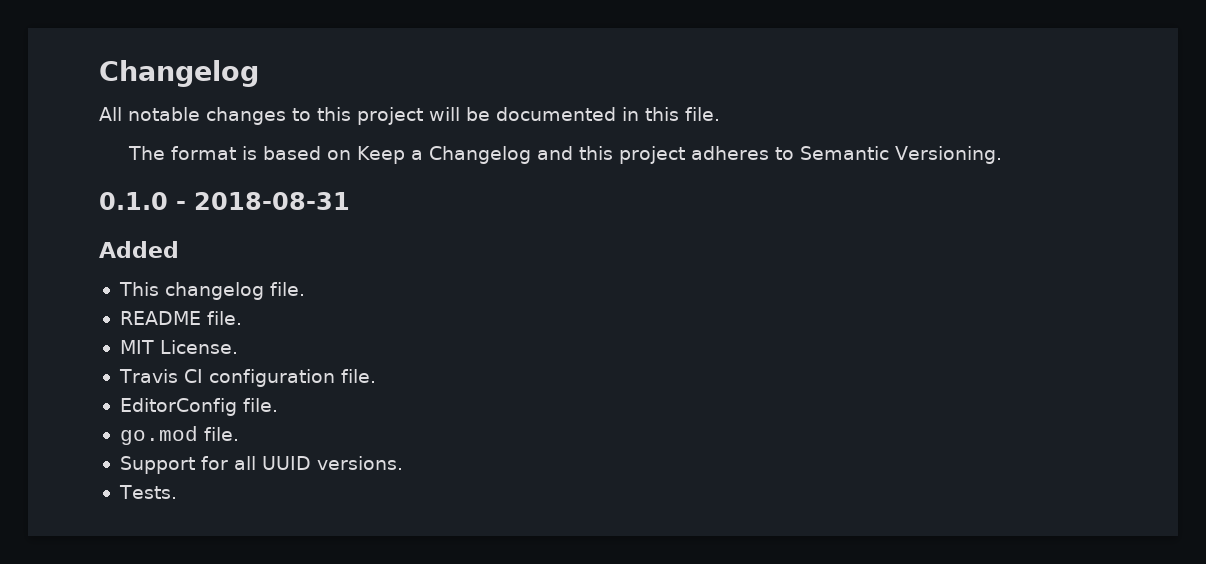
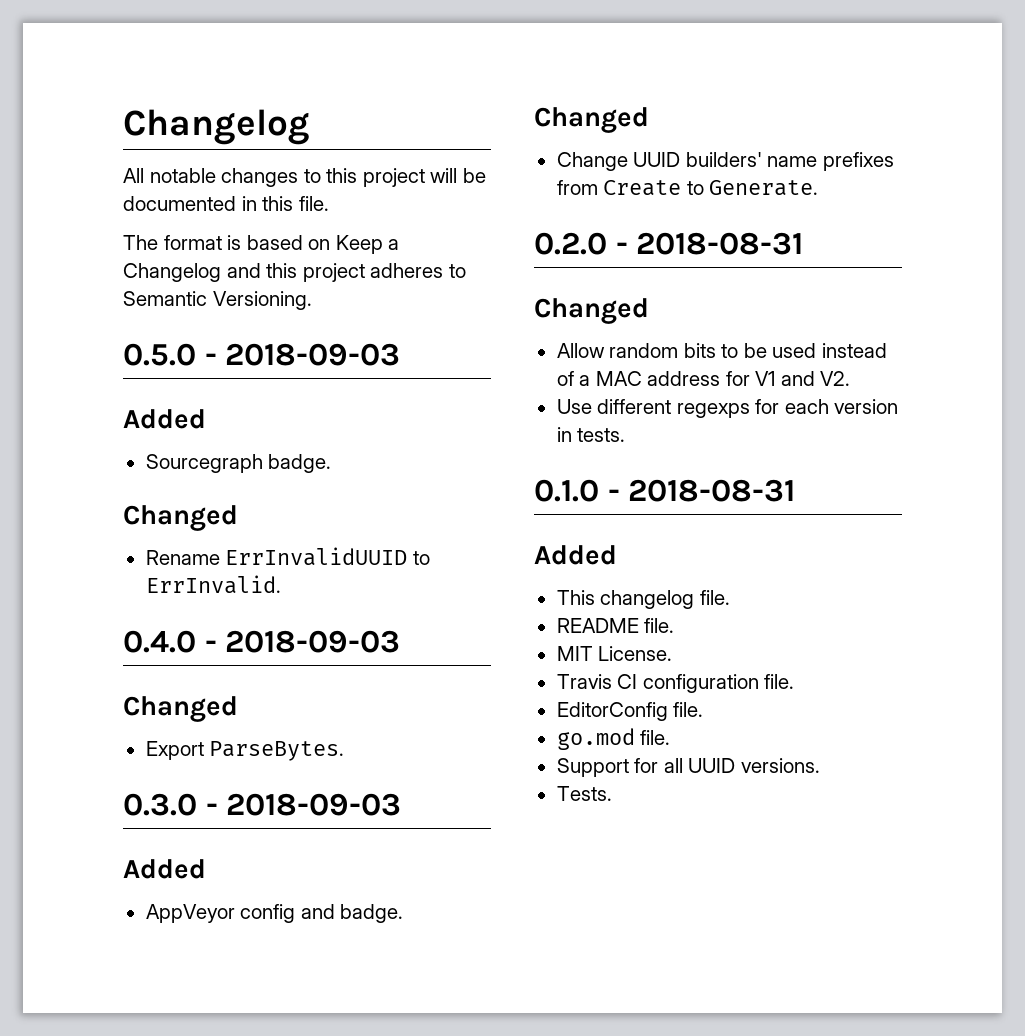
(1003, 155) none -> [123,343,401,366] [123,409,206,429] [145,454,332,473] [123,505,238,531] [145,547,430,566] [145,575,281,594] [123,630,401,653] [123,696,238,722] [145,741,345,761] [123,793,402,816] [123,859,206,879] [145,904,404,923] [534,107,649,133] [556,152,894,171] [556,180,819,196] [534,232,804,255] [534,298,649,324] [556,343,887,358] [556,371,851,386] [556,399,899,418] [556,427,626,442] // 0.5.0 - 2018-09-03 // Added // Sourcegraph badge. // Changed // Rename ErrInvalidUUID to ErrInvalid. // 0.4.0 - 2018-09-03 // Changed // Export ParseBytes. // 0.3.0 - 2018-09-03 // Added // AppVeyor config and badge. // Changed // Change UUID builders' name prefixes from Create to Generate. // 0.2.0 - 2018-08-31 // Changed // Allow random bits to be used instead of a MAC address for V1 and V2. // Use different regexps for each version in tests.

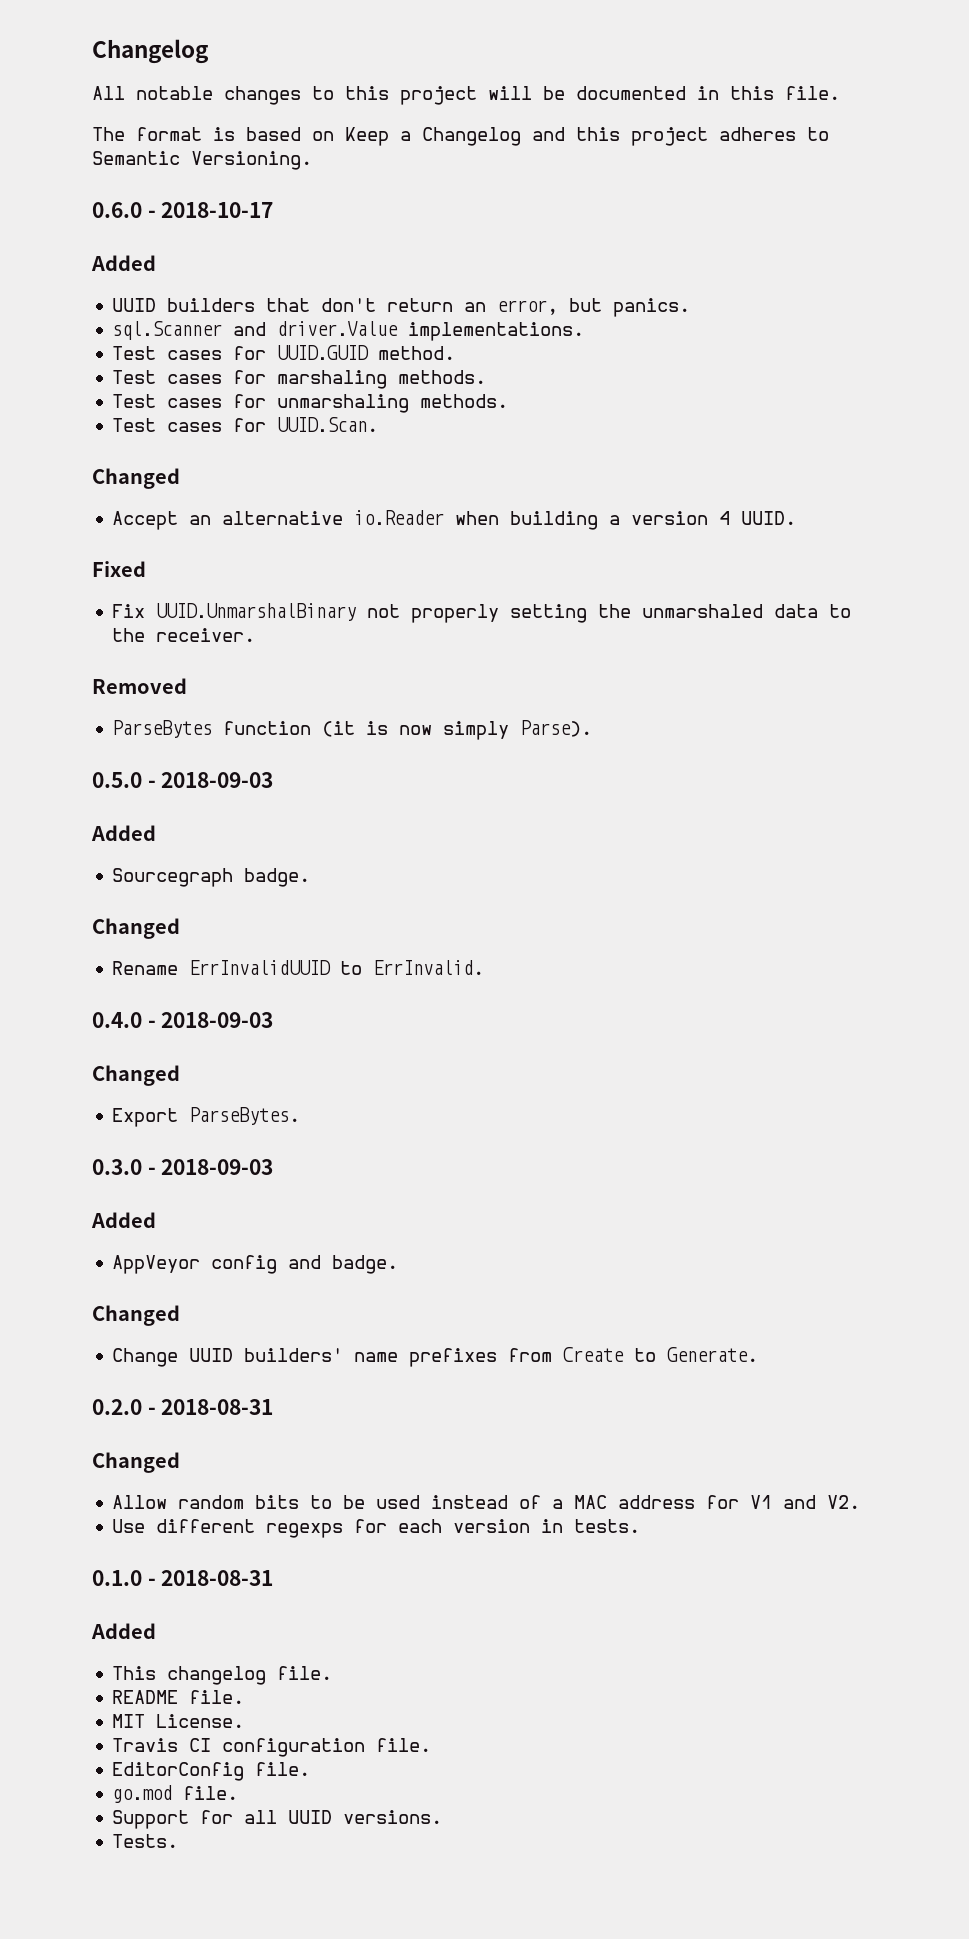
(312, 300) none -> [92,202,274,218] [91,255,156,271] [112,298,691,317] [112,321,585,341] [112,345,456,360] [112,370,487,389] [112,394,509,413] [112,417,379,432] [92,468,180,489] [112,510,797,530] [92,561,146,577] [112,603,852,623] [112,628,256,642] [92,678,187,694] [112,720,593,740] // 0.6.0 - 2018-10-17 // Added // UUID builders that don't return an error, but panics. // sql.Scanner and driver.Value implementations. // Test cases for UUID.GUID method. // Test cases for marshaling methods. // Test cases for unmarshaling methods. // Test cases for UUID.Scan. // Changed // Accept an alternative io.Reader when building a version 4 UUID. // Fixed // Fix UUID.UnmarshalBinary not properly setting the unmarshaled data to the receiver. // Removed // ParseBytes function (it is now simply Parse).

